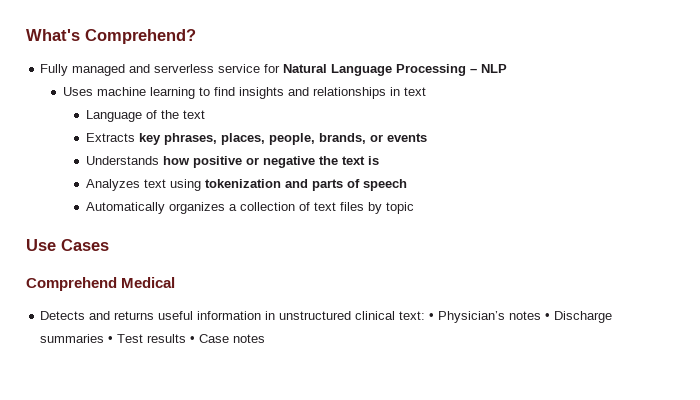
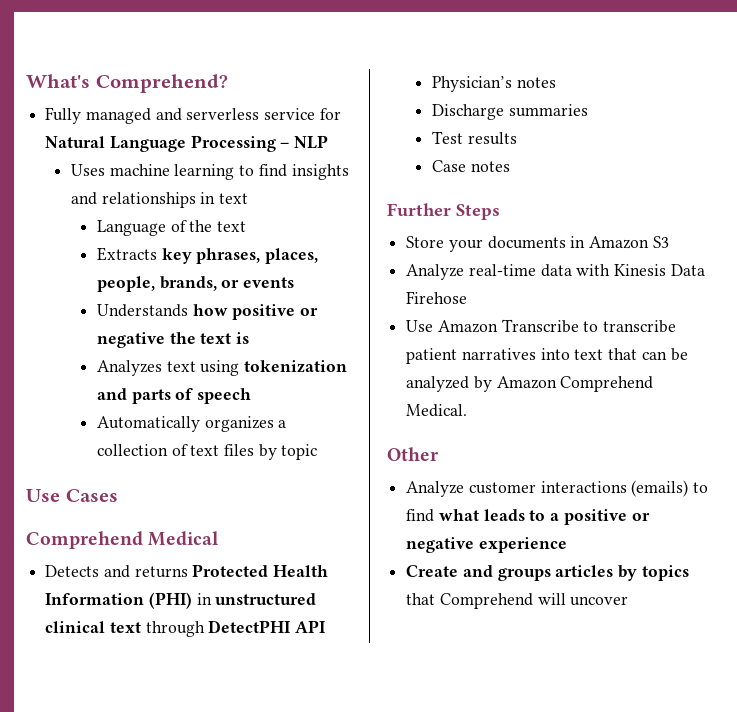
[158,311,435,320] useful information in unstructured clinical text: • -> [192,564,329,577] [45,592,317,609] [45,620,327,637] Protected Health Information (PHI) in unstructured clinical text through DetectPHI API //
[545,313,551,320] • -> (556, 82) //
[108,336,114,343] • -> (588, 110) //
[190,336,196,343] • -> (517, 138) //
(266, 338) none -> [387,203,500,220] [406,236,669,252] [406,264,705,280] [406,291,468,304] [406,319,677,333] [406,348,688,364] [406,376,654,392] [406,404,468,417] [387,447,439,461] [406,480,709,497] [406,509,650,525] [406,537,567,553] [406,565,689,581] [406,593,629,609] // Further Steps // Store your documents in Amazon S3 // Analyze real-time data with Kinesis Data Firehose // Use Amazon Transcribe to transcribe patient narratives into text that can be analyzed by Amazon Comprehend Medical. // Other // Analyze customer interactions (emails) to find what leads to a positive or negative experience // Create and groups articles by topics that Comprehend will uncover

